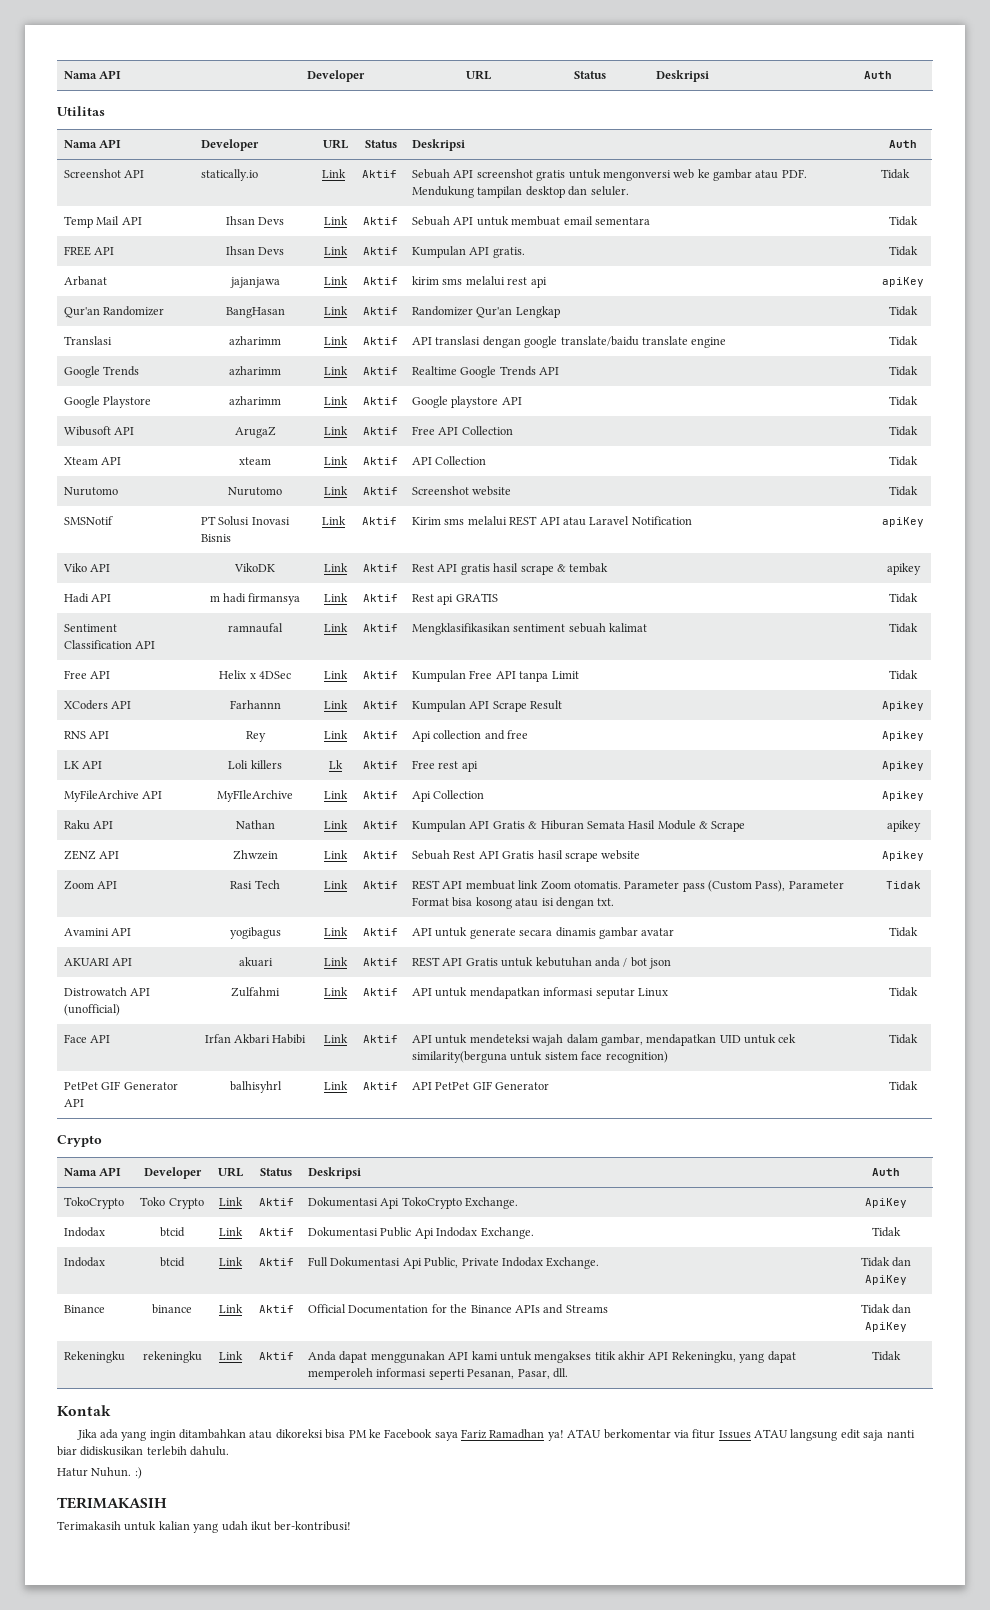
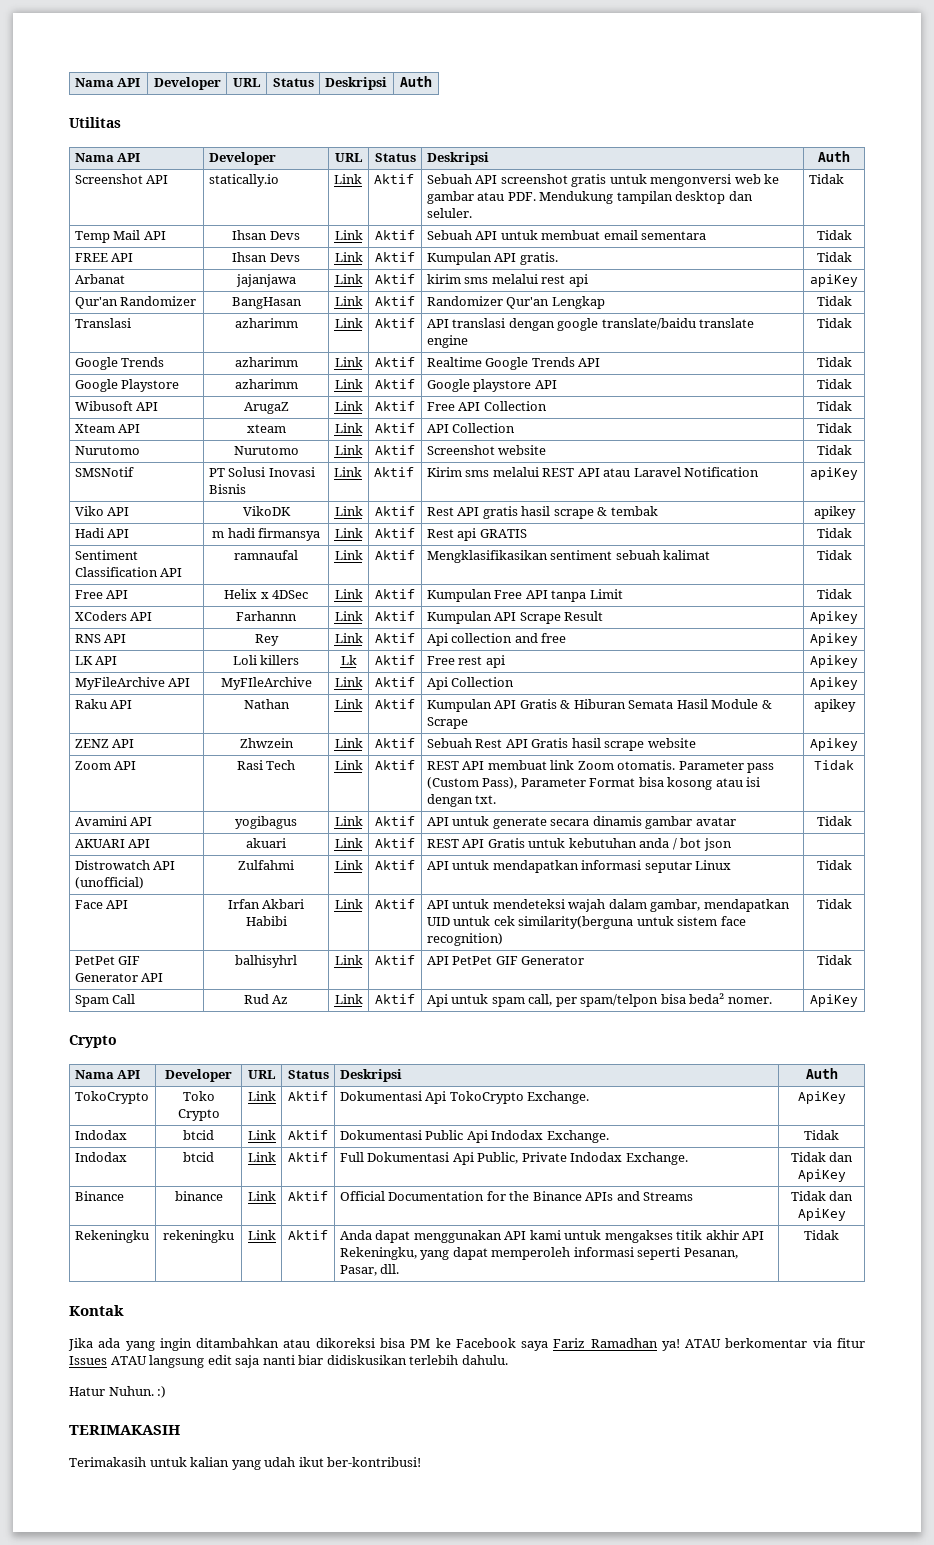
(918, 1086) none -> [74,994,136,1007] [243,994,289,1004] [334,994,363,1004] [375,994,415,1004] [426,993,772,1007] [810,994,858,1007] // Spam Call | Rud Az | Link | Aktif | Api untuk spam call, per spam/telpon bisa beda² nomer. | ApiKey

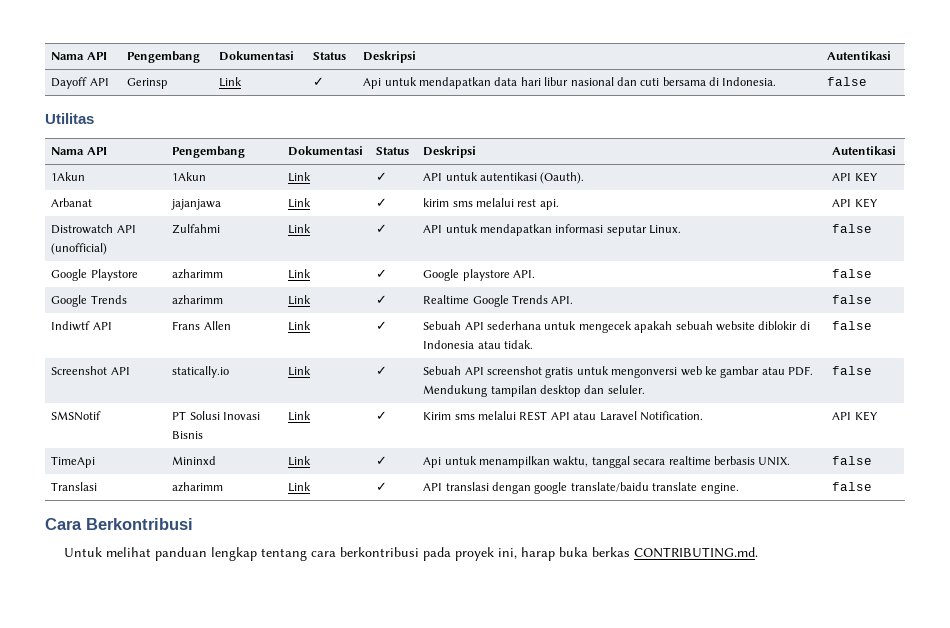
[74,78,141,87] [153,77,221,90] [232,78,261,87] [272,78,314,87] [324,77,387,90] [400,76,432,87] Nama API | Developer | URL | Status | Deskripsi | Auth -> [51,52,107,60] [127,51,201,63] [219,51,295,61] [313,52,347,60] [363,51,417,63] [827,51,892,60] [51,77,109,89] [127,78,169,89] [219,77,243,87] [313,77,325,86] [363,77,777,89] [827,77,868,86] Nama API | Pengembang | Dokumentasi | Status | Deskripsi | Autentikasi // Dayoff API | Gerinsp | Link | ✓ | Api untuk mendapatkan data hari libur nasional dan cuti bersama di Indonesia. | false
[208,152,276,165] [334,153,363,162] [374,153,416,162] [426,152,489,165] [818,151,850,162] Developer | URL | Status | Deskripsi | Auth -> [172,146,246,158] [288,146,364,156] [376,147,410,155] [423,146,477,158] [832,146,897,155] [51,172,86,181] [172,172,207,181] [288,172,312,182] [376,172,388,181] [423,172,585,184] [832,172,878,182] [51,198,93,207] [171,199,222,210] [288,198,312,208] [376,198,388,207] [423,198,559,210] [832,198,878,208] [51,224,136,234] [51,243,108,255] [172,224,221,234] [288,224,312,234] [376,224,388,233] [423,224,682,236] [832,224,873,233] [51,269,138,281] [172,269,224,279] [288,269,312,279] [376,269,388,278] [423,269,536,281] [832,269,873,278] [51,295,127,307] [172,295,224,305] [288,295,312,305] [376,295,388,304] [423,295,574,307] [832,295,873,304] [51,321,112,331] [172,321,231,330] [288,321,312,331] [376,321,388,330] [423,321,810,333] [423,340,534,349] [832,321,873,330] Pengembang | Dokumentasi | Status | Deskripsi | Autentikasi // 1Akun | 1Akun | Link | ✓ | API untuk autentikasi (Oauth). | API KEY // Arbanat | jajanjawa | Link | ✓ | kirim sms melalui rest api. | API KEY // Distrowatch API (unofficial) | Zulfahmi | Link | ✓ | API untuk mendapatkan informasi seputar Linux. | false // Google Playstore | azharimm | Link | ✓ | Google playstore API. | false // Google Trends | azharimm | Link | ✓ | Realtime Google Trends API. | false // Indiwtf API | Frans Allen | Link | ✓ | Sebuah API sederhana untuk mengecek apakah sebuah website diblokir di Indonesia atau tidak. | false
[373,174,414,184] Aktif -> [376,366,388,375] ✓
[808,174,844,184] [74,230,166,243] [232,230,300,240] [334,230,363,240] [375,230,415,240] [426,230,707,240] [816,230,852,240] [74,253,134,262] [232,252,300,262] [334,252,363,262] [375,252,415,262] [426,252,558,265] [816,252,852,262] [74,274,125,284] [235,274,296,287] [334,274,363,284] [375,274,415,284] [426,274,588,287] [810,274,858,287] [74,296,197,309] [231,297,302,309] [334,296,363,306] [375,296,415,306] [426,296,605,309] [816,296,852,306] [74,318,131,328] [234,318,298,328] [334,318,363,328] [375,318,415,328] [426,318,755,331] [426,335,468,348] [816,318,852,328] [74,357,165,370] [234,357,298,367] [334,357,363,367] [375,357,415,367] [426,357,601,370] [816,357,852,367] [74,379,180,392] [234,379,298,389] [334,379,363,389] [375,379,415,389] [426,379,557,392] [816,379,852,389] [74,401,159,411] [243,402,289,414] [334,401,363,411] [375,401,415,411] [426,401,547,411] [816,401,852,411] [74,424,141,433] [246,424,286,433] [334,423,363,433] [375,423,415,433] [426,423,516,433] [816,423,852,433] [74,446,140,455] [233,446,299,455] [334,445,363,455] [375,445,415,455] [426,445,547,455] [816,445,852,455] Tidak // Temp Mail API | Ihsan Devs | Link | Aktif | Sebuah API untuk membuat email sementara | Tidak // FREE API | Ihsan Devs | Link | Aktif | Kumpulan API gratis. | Tidak // Arbanat | jajanjawa | Link | Aktif | kirim sms melalui rest api | apiKey // Qur'an Randomizer | BangHasan | Link | Aktif | Randomizer Qur'an Lengkap | Tidak // Translasi | azharimm | Link | Aktif | API translasi dengan google translate/baidu translate engine | Tidak // Google Trends | azharimm | Link | Aktif | Realtime Google Trends API | Tidak // Google Playstore | azharimm | Link | Aktif | Google playstore API | Tidak // Wibusoft API | ArugaZ | Link | Aktif | Free API Collection | Tidak // Xteam API | xteam | Link | Aktif | API Collection | Tidak // Nurutomo | Nurutomo | Link | Aktif | Screenshot website | Tidak -> [832,366,873,375] false
[373,467,414,477] Aktif -> [376,411,388,420] ✓
[684,467,760,477] [810,467,858,480] [74,506,130,516] [242,506,291,516] [334,506,363,516] [375,506,415,516] [426,506,658,519] [813,506,856,519] [74,528,130,538] [211,528,321,541] [334,528,363,538] [375,528,415,538] [426,528,527,541] [816,528,852,538] [74,550,138,560] [74,567,183,577] [234,550,298,560] [334,550,363,560] [375,550,415,560] [426,550,711,563] [816,550,852,560] [74,590,129,599] [223,589,309,599] [334,589,363,599] [375,589,415,599] [426,589,623,602] [816,589,852,599] [74,611,153,621] [236,611,297,621] [334,611,363,621] [375,611,415,621] [426,611,604,624] [810,611,858,624] [74,634,127,643] [254,634,279,646] [334,633,363,643] [375,633,415,643] [426,633,567,646] [810,633,858,646] [74,656,118,665] [232,655,300,665] [340,655,357,665] [375,655,415,665] [426,655,505,668] [810,655,858,668] [74,677,191,690] [220,677,312,690] [334,677,363,687] [375,677,415,687] [426,677,515,690] [810,677,858,690] [74,699,133,709] [243,699,290,709] [334,699,363,709] [375,699,415,709] [426,699,772,712] [426,717,468,729] [813,699,856,712] [74,739,135,748] [239,738,294,748] [334,738,363,748] [375,738,415,748] [426,738,696,751] [810,738,858,751] [74,761,137,770] [236,760,296,770] [334,760,363,770] [375,760,415,770] [426,760,775,773] [426,777,761,790] [426,794,497,807] [814,760,854,770] [74,816,153,826] [235,816,297,829] [334,816,363,826] [375,816,415,826] [426,816,736,829] [816,816,852,826] [74,839,151,848] [246,838,286,848] [334,838,363,848] [375,838,415,848] [426,838,732,851] [74,860,176,870] [74,877,144,889] [238,860,294,870] [334,860,363,870] [375,860,415,870] [426,860,732,873] [816,860,852,870] [74,900,129,909] [227,899,305,909] [245,916,287,926] [334,899,363,909] [375,899,415,909] [426,899,790,912] [426,916,746,929] [426,933,503,946] [816,899,852,909] [74,956,141,965] [74,973,164,982] [235,955,297,968] [334,955,363,965] [375,955,415,965] [426,956,585,965] [816,955,852,965] [74,994,136,1007] [243,994,289,1004] [334,994,363,1004] [375,994,415,1004] [426,993,772,1007] [810,994,858,1007] [69,1035,117,1048] [74,1070,141,1079] [165,1069,232,1082] [247,1070,276,1079] [287,1070,329,1079] [339,1069,402,1082] [805,1068,838,1079] [74,1091,149,1104] [182,1091,215,1101] [177,1109,220,1121] [247,1091,276,1101] [288,1091,328,1101] [339,1091,590,1104] [797,1091,846,1104] [74,1130,127,1140] [183,1130,214,1140] [247,1130,276,1140] [288,1130,328,1140] [339,1130,609,1143] [804,1130,839,1140] [74,1152,127,1162] [183,1152,214,1162] [247,1152,276,1162] [288,1152,328,1162] [339,1152,688,1165] [790,1152,854,1162] [797,1169,846,1182] [74,1191,124,1201] [174,1191,223,1201] [247,1191,276,1201] [288,1191,328,1201] [339,1191,694,1201] [790,1191,854,1201] [797,1208,846,1221] [74,1230,149,1243] [163,1230,234,1243] [247,1230,276,1240] [288,1230,328,1240] [339,1230,765,1243] [339,1247,738,1260] [339,1264,400,1276] [804,1230,839,1240] [69,1305,124,1316] [68,1338,866,1351] [69,1355,508,1368] [69,1386,167,1398] [69,1425,180,1435] [69,1457,422,1470] Notification | apiKey // Viko API | VikoDK | Link | Aktif | Rest API gratis hasil scrape & tembak | apikey // Hadi API | m hadi firmansya | Link | Aktif | Rest api GRATIS | Tidak // Sentiment Classification API | ramnaufal | Link | Aktif | Mengklasifikasikan sentiment sebuah kalimat | Tidak // Free API | Helix x 4DSec | Link | Aktif | Kumpulan Free API tanpa Limit | Tidak // XCoders API | Farhannn | Link | Aktif | Kumpulan API Scrape Result | Apikey // RNS API | Rey | Link | Aktif | Api collection and free | Apikey // LK API | Loli killers | Lk | Aktif | Free rest api | Apikey // MyFileArchive API | MyFIleArchive | Link | Aktif | Api Collection | Apikey // Raku API | Nathan | Link | Aktif | Kumpulan API Gratis & Hiburan Semata Hasil Module & Scrape | apikey // ZENZ API | Zhwzein | Link | Aktif | Sebuah Rest API Gratis hasil scrape website | Apikey // Zoom API | Rasi Tech | Link | Aktif | REST API membuat link Zoom otomatis. Parameter pass (Custom Pass), Parameter Format bisa kosong atau isi dengan txt. | Tidak // Avamini API | yogibagus | Link | Aktif | API untuk generate secara dinamis gambar avatar | Tidak // AKUARI API | akuari | Link | Aktif | REST API Gratis untuk kebutuhan anda / bot json | // Distrowatch API (unofficial) | Zulfahmi | Link | Aktif | API untuk mendapatkan informasi seputar Linux | Tidak // Face API | Irfan Akbari Habibi | Link | Aktif | API untuk mendeteksi wajah dalam gambar, mendapatkan UID untuk cek similarity(berguna untuk sistem face recognition) | Tidak // PetPet GIF Generator API | balhisyhrl | Link | Aktif | API PetPet GIF Generator | Tidak // Spam Call | Rud Az | Link | Aktif | Api untuk spam call, per spam/telpon bisa beda² nomer. | ApiKey // Crypto // Nama API | Developer | URL | Status | Deskripsi | Auth // TokoCrypto | Toko Crypto | Link | Aktif | Dokumentasi Api TokoCrypto Exchange. | ApiKey // Indodax | btcid | Link | Aktif | Dokumentasi Public Api Indodax Exchange. | Tidak // Indodax | btcid | Link | Aktif | Full Dokumentasi Api Public, Private Indodax Exchange. | Tidak dan ApiKey // Binance | binance | Link | Aktif | Official Documentation for the Binance APIs and Streams | Tidak dan ApiKey // Rekeningku | rekeningku | Link | Aktif | Anda dapat menggunakan API kami untuk mengakses titik akhir API Rekeningku, yang dapat memperoleh informasi seperti Pesanan, Pasar, dll. | Tidak // Kontak // Jika ada yang ingin ditambahkan atau dikoreksi bisa PM ke Facebook saya Fariz Ramadhan ya! ATAU berkomentar via fitur Issues ATAU langsung edit saja nanti biar didiskusikan terlebih dahulu. // Hatur Nuhun. :) // TERIMAKASIH // Terimakasih untuk kalian yang udah ikut ber-kontribusi! -> [639,411,703,421] [832,411,878,421] [51,456,96,468] [172,456,217,465] [288,456,312,466] [376,456,388,465] [423,456,791,468] [832,456,873,465] [51,482,98,491] [172,482,224,492] [288,482,312,492] [376,482,388,491] [423,482,739,494] [832,482,873,491] [45,518,193,530] [64,547,759,561] Notification. | API KEY // TimeApi | Mininxd | Link | ✓ | Api untuk menampilkan waktu, tanggal secara realtime berbasis UNIX. | false // Translasi | azharimm | Link | ✓ | API translasi dengan google translate/baidu translate engine. | false // Cara Berkontribusi // Untuk melihat panduan lengkap tentang cara berkontribusi pada proyek ini, harap buka berkas CONTRIBUTING.md.

